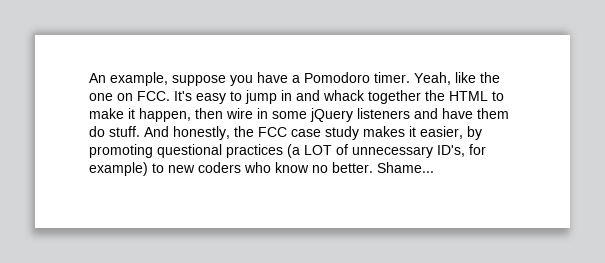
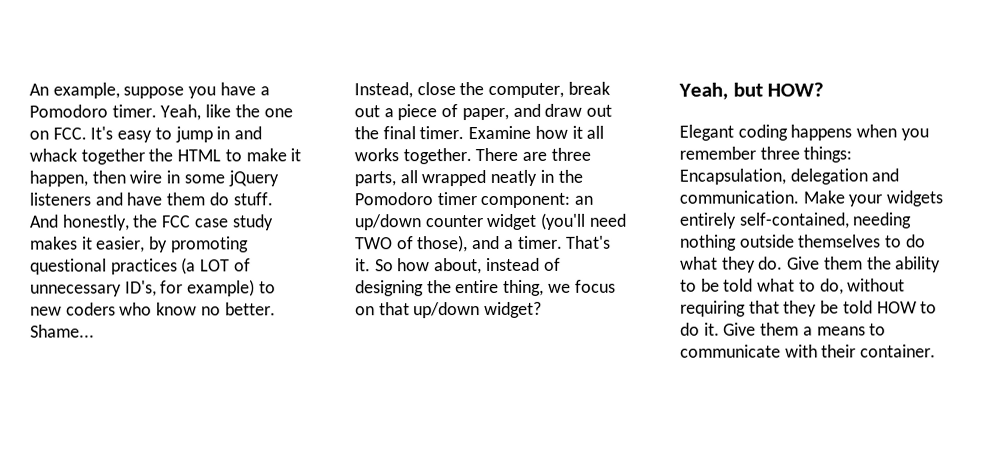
(434, 167) none -> [354,81,610,99] [354,103,613,121] [354,125,605,140] [354,147,591,165] [354,169,583,187] [354,192,594,209] [354,212,627,231] [355,235,612,253] [355,257,561,275] [355,279,616,297] [355,301,543,319] [678,82,825,100] [679,124,929,141] [679,146,853,163] [679,168,900,185] [679,190,944,207] [679,212,913,229] [680,234,926,251] [680,256,942,273] [680,278,906,295] [680,300,938,317] [680,322,887,336] [680,344,937,358] // Instead, close the computer, break out a piece of paper, and draw out the final timer. Examine how it all works together. There are three parts, all wrapped neatly in the Pomodoro timer component: an up/down counter widget (you'll need TWO of those), and a timer. That's it. So how about, instead of designing the entire thing, we focus on that up/down widget? // Yeah, but HOW? // Elegant coding happens when you remember three things: Encapsulation, delegation and communication. Make your widgets entirely self-contained, needing nothing outside themselves to do what they do. Give them the ability to be told what to do, without requiring that they be told HOW to do it. Give them a means to communicate with their container.

